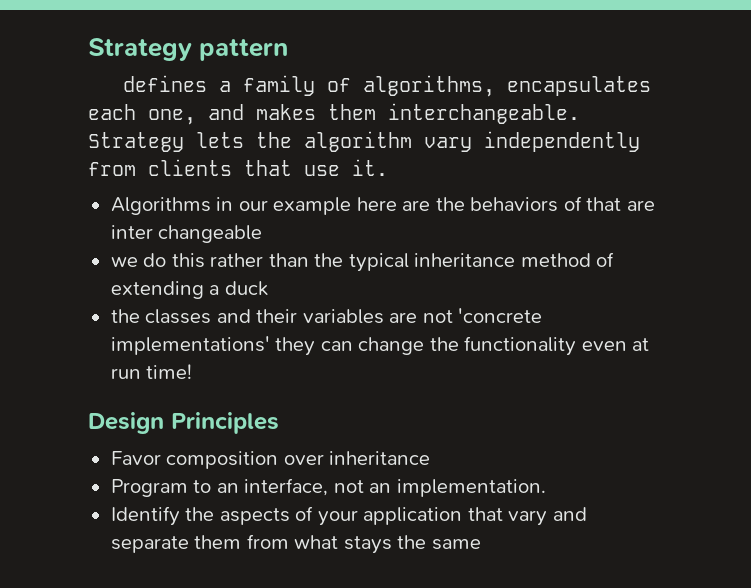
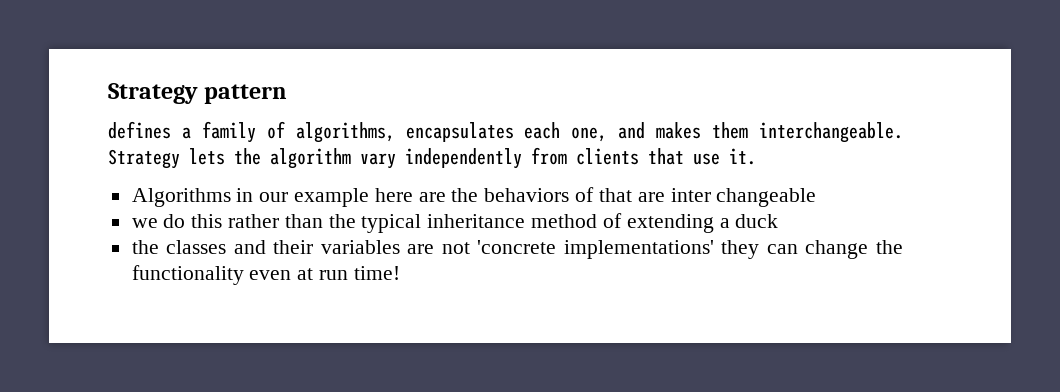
[88,412,279,434] [110,451,431,469] [110,478,546,497] [110,506,587,526] [110,534,481,554] // Design Principles // Favor composition over inheritance // Program to an interface, not an implementation. // Identify the aspects of your application that vary and separate them from what stays the same -> (400, 273) none

